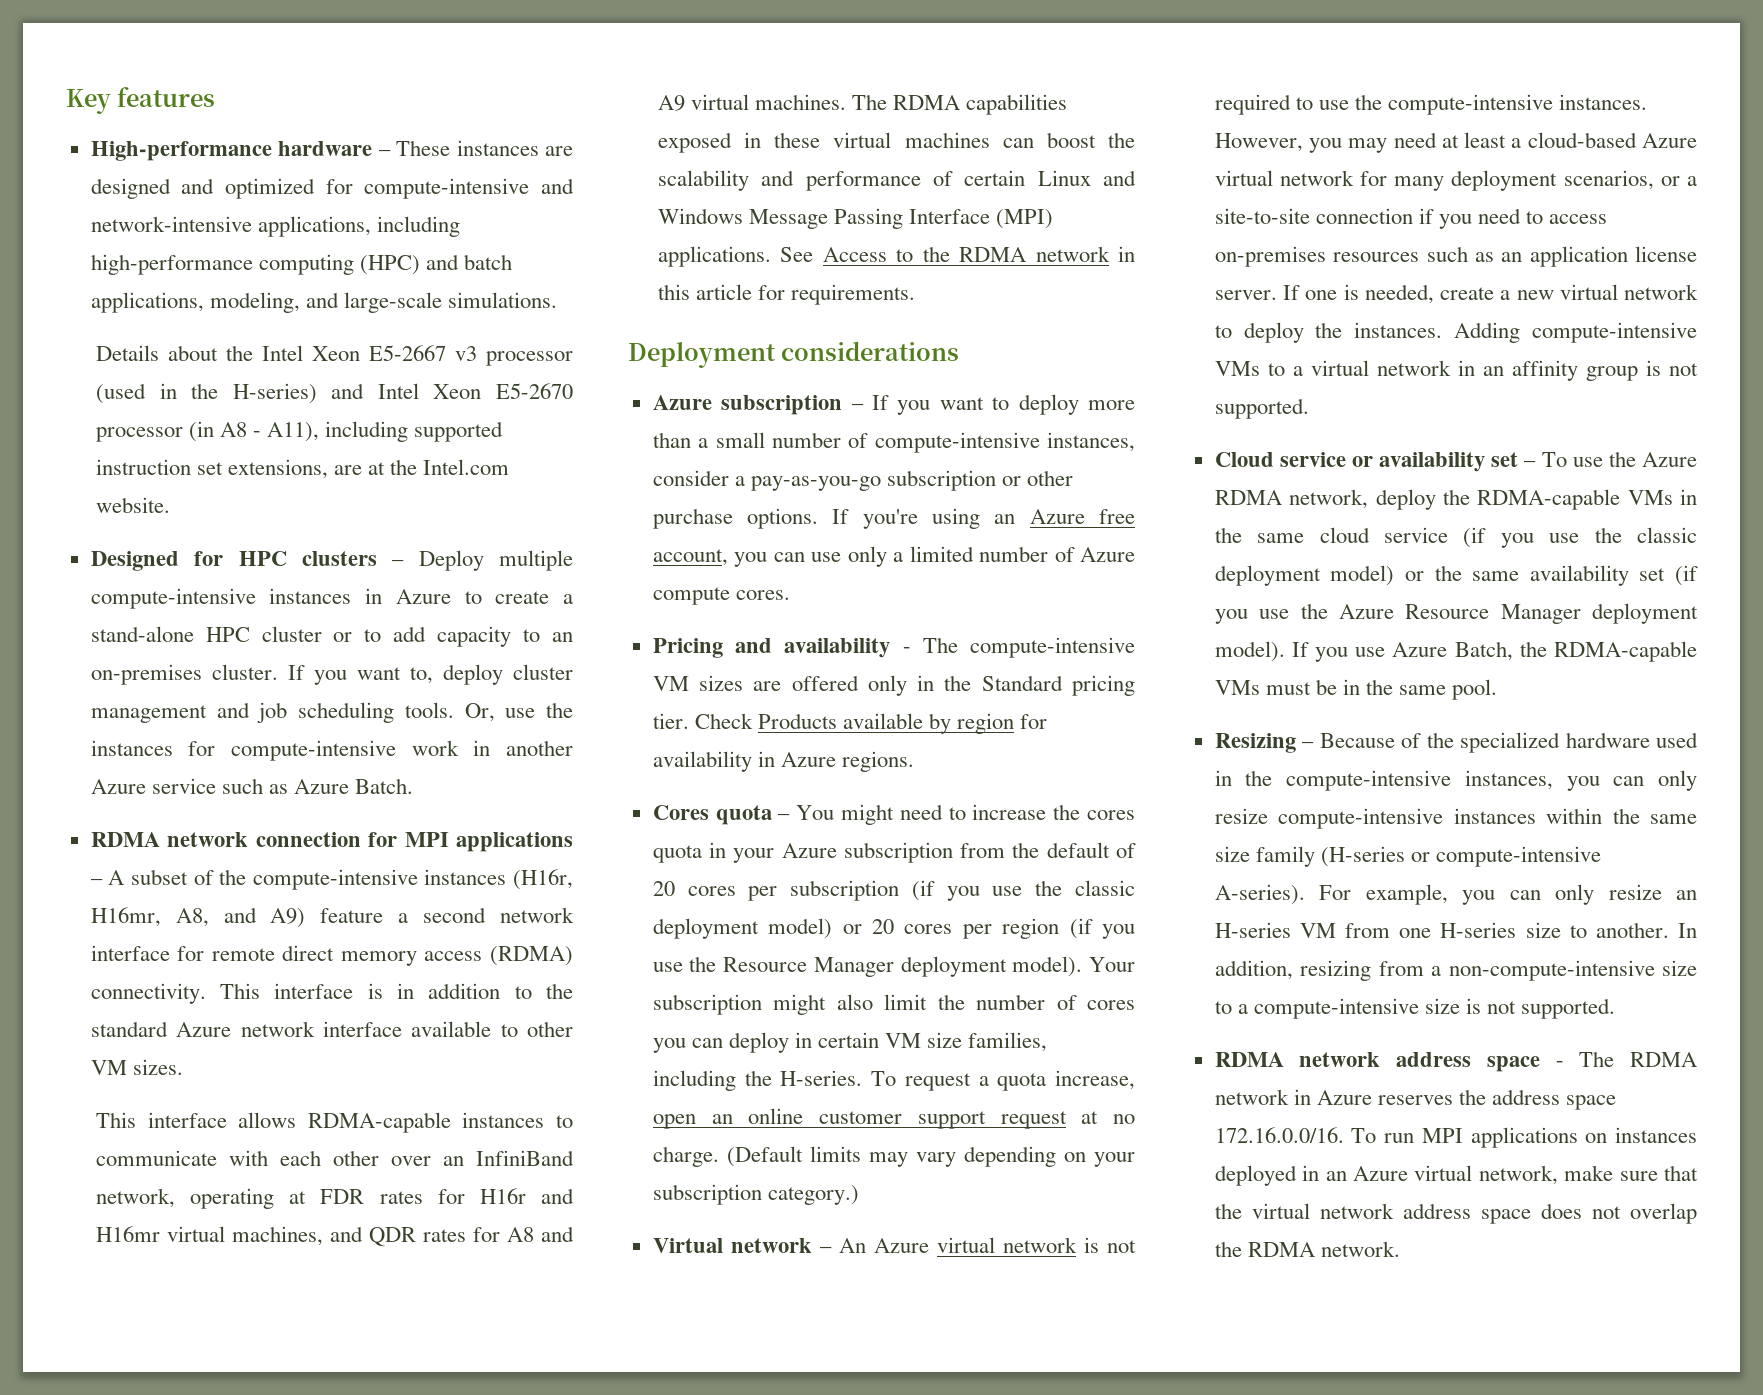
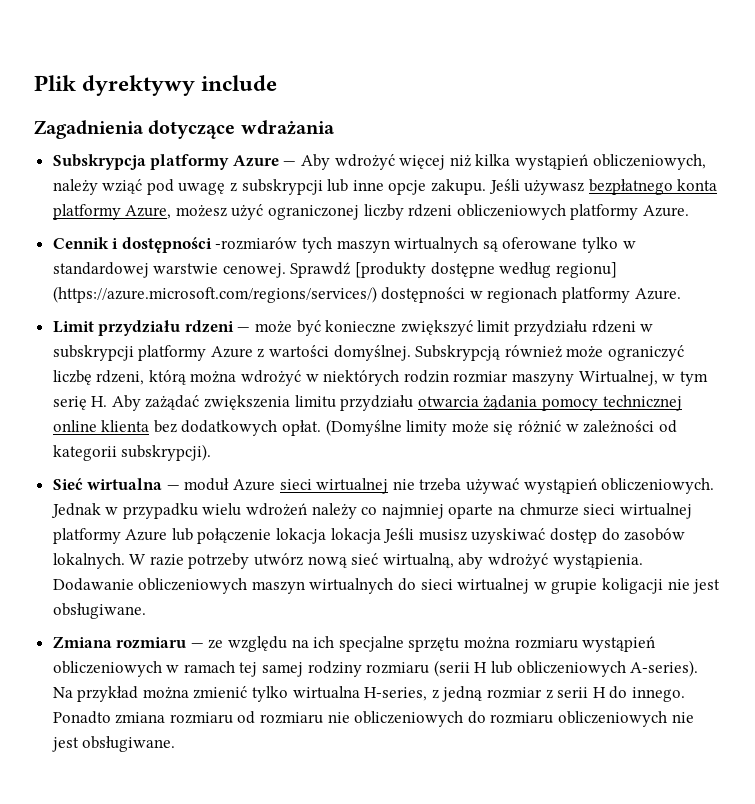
[66,87,216,114] [90,140,573,161] [90,178,574,199] [90,216,460,237] [90,254,513,275] [90,292,558,313] [96,345,573,366] [96,383,573,404] [96,421,504,442] [96,459,510,479] [96,497,171,513] [90,550,573,571] [90,588,573,609] [90,626,573,647] [90,664,573,685] [90,702,573,723] [90,740,573,761] [90,778,414,794] [90,832,573,852] [90,869,573,890] [90,907,574,928] [90,945,573,966] [90,983,573,1004] [90,1021,573,1037] [90,1059,183,1075] [96,1112,573,1133] [96,1150,574,1166] [96,1188,574,1209] [96,1226,575,1247] [658,94,1068,115] [658,132,1135,153] [658,170,1136,191] [658,208,1054,229] [658,246,1135,267] [658,284,916,305] [628,341,960,368] [652,394,1135,415] [652,432,1135,453] [652,470,1074,491] [652,508,1135,529] [652,546,1135,567] [652,587,790,605] [652,637,1135,658] [652,675,1135,696] [652,713,1048,734] [652,751,914,772] [652,804,1135,825] [652,842,1136,863] [652,880,1135,901] [652,918,1135,939] [652,956,1135,977] [652,994,1135,1015] [652,1032,1048,1053] [652,1070,1135,1091] [652,1108,1135,1129] [652,1146,1135,1167] [652,1184,859,1205] [652,1237,1136,1253] [1214,94,1648,115] [1214,132,1697,153] [1214,170,1697,191] [1214,208,1608,229] [1214,246,1697,267] [1214,284,1698,304] [1214,322,1697,343] [1214,360,1698,381] [1214,398,1309,419] [1214,451,1697,472] [1214,489,1697,510] [1214,527,1697,548] [1214,565,1698,586] [1214,603,1698,624] [1214,641,1697,662] [1214,679,1498,700] [1214,732,1698,753] [1214,770,1697,791] [1214,808,1697,829] [1214,846,1602,867] [1214,884,1697,905] [1214,922,1697,938] [1214,960,1697,981] [1214,998,1616,1019] [1214,1051,1697,1072] [1214,1089,1617,1110] [1214,1127,1697,1148] [1214,1165,1698,1186] [1214,1203,1697,1224] [1214,1241,1400,1257] Key features // High-performance hardware – These instances are designed and optimized for compute-intensive and network-intensive applications, including high-performance computing (HPC) and batch applications, modeling, and large-scale simulations. // Details about the Intel Xeon E5-2667 v3 processor (used in the H-series) and Intel Xeon E5-2670 processor (in A8 - A11), including supported instruction set extensions, are at the Intel.com website. // Designed for HPC clusters – Deploy multiple compute-intensive instances in Azure to create a stand-alone HPC cluster or to add capacity to an on-premises cluster. If you want to, deploy cluster management and job scheduling tools. Or, use the instances for compute-intensive work in another Azure service such as Azure Batch. // RDMA network connection for MPI applications – A subset of the compute-intensive instances (H16r, H16mr, A8, and A9) feature a second network interface for remote direct memory access (RDMA) connectivity. This interface is in addition to the standard Azure network interface available to other VM sizes. // This interface allows RDMA-capable instances to communicate with each other over an InfiniBand network, operating at FDR rates for H16r and H16mr virtual machines, and QDR rates for A8 and A9 virtual machines. The RDMA capabilities exposed in these virtual machines can boost the scalability and performance of certain Linux and Windows Message Passing Interface (MPI) applications. See Access to the RDMA network in this article for requirements. // Deployment considerations // Azure subscription – If you want to deploy more than a small number of compute-intensive instances, consider a pay-as-you-go subscription or other purchase options. If you're using an Azure free account, you can use only a limited number of Azure compute cores. // Pricing and availability - The compute-intensive VM sizes are offered only in the Standard pricing tier. Check Products available by region for availability in Azure regions. // Cores quota – You might need to increase the cores quota in your Azure subscription from the default of 20 cores per subscription (if you use the classic deployment model) or 20 cores per region (if you use the Resource Manager deployment model). Your subscription might also limit the number of cores you can deploy in certain VM size families, including the H-series. To request a quota increase, open an online customer support request at no charge. (Default limits may vary depending on your subscription category.) // Virtual network – An Azure virtual network is not required to use the compute-intensive instances. However, you may need at least a cloud-based Azure virtual network for many deployment scenarios, or a site-to-site connection if you need to access on-premises resources such as an application license server. If one is needed, create a new virtual network to deploy the instances. Adding compute-intensive VMs to a virtual network in an affinity group is not supported. // Cloud service or availability set – To use the Azure RDMA network, deploy the RDMA-capable VMs in the same cloud service (if you use the classic deployment model) or the same availability set (if you use the Azure Resource Manager deployment model). If you use Azure Batch, the RDMA-capable VMs must be in the same pool. // Resizing – Because of the specialized hardware used in the compute-intensive instances, you can only resize compute-intensive instances within the same size family (H-series or compute-intensive A-series). For example, you can only resize an H-series VM from one H-series size to another. In addition, resizing from a non-compute-intensive size to a compute-intensive size is not supported. // RDMA network address space - The RDMA network in Azure reserves the address space 172.16.0.0/16. To run MPI applications on instances deployed in an Azure virtual network, make sure that the virtual network address space does not overlap the RDMA network. -> [34,75,278,96] [34,120,335,139] [52,154,706,170] [52,179,718,195] [52,204,690,220] [52,237,636,253] [52,262,617,278] [52,286,681,303] [52,320,654,336] [52,345,685,361] [52,370,708,386] [52,395,682,411] [52,419,677,436] [52,444,212,461] [52,478,715,494] [50,503,692,519] [52,528,686,544] [52,553,643,569] [52,578,721,594] [52,603,146,619] [52,636,656,652] [52,660,699,677] [52,686,685,702] [52,711,694,727] [51,736,176,752] Plik dyrektywy include // Zagadnienia dotyczące wdrażania // Subskrypcja platformy Azure — Aby wdrożyć więcej niż kilka wystąpień obliczeniowych, należy wziąć pod uwagę z subskrypcji lub inne opcje zakupu. Jeśli używasz bezpłatnego konta platformy Azure, możesz użyć ograniczonej liczby rdzeni obliczeniowych platformy Azure. // Cennik i dostępności -rozmiarów tych maszyn wirtualnych są oferowane tylko w standardowej warstwie cenowej. Sprawdź [produkty dostępne według regionu] (https://azure.microsoft.com/regions/services/) dostępności w regionach platformy Azure. // Limit przydziału rdzeni — może być konieczne zwiększyć limit przydziału rdzeni w subskrypcji platformy Azure z wartości domyślnej. Subskrypcją również może ograniczyć liczbę rdzeni, którą można wdrożyć w niektórych rodzin rozmiar maszyny Wirtualnej, w tym serię H. Aby zażądać zwiększenia limitu przydziału otwarcia żądania pomocy technicznej online klienta bez dodatkowych opłat. (Domyślne limity może się różnić w zależności od kategorii subskrypcji). // Sieć wirtualna — moduł Azure sieci wirtualnej nie trzeba używać wystąpień obliczeniowych. Jednak w przypadku wielu wdrożeń należy co najmniej oparte na chmurze sieci wirtualnej platformy Azure lub połączenie lokacja lokacja Jeśli musisz uzyskiwać dostęp do zasobów lokalnych. W razie potrzeby utwórz nową sieć wirtualną, aby wdrożyć wystąpienia. Dodawanie obliczeniowych maszyn wirtualnych do sieci wirtualnej w grupie koligacji nie jest obsługiwane. // Zmiana rozmiaru — ze względu na ich specjalne sprzętu można rozmiaru wystąpień obliczeniowych w ramach tej samej rodziny rozmiaru (serii H lub obliczeniowych A-series). Na przykład można zmienić tylko wirtualna H-series, z jedną rozmiar z serii H do innego. Ponadto zmiana rozmiaru od rozmiaru nie obliczeniowych do rozmiaru obliczeniowych nie jest obsługiwane.

